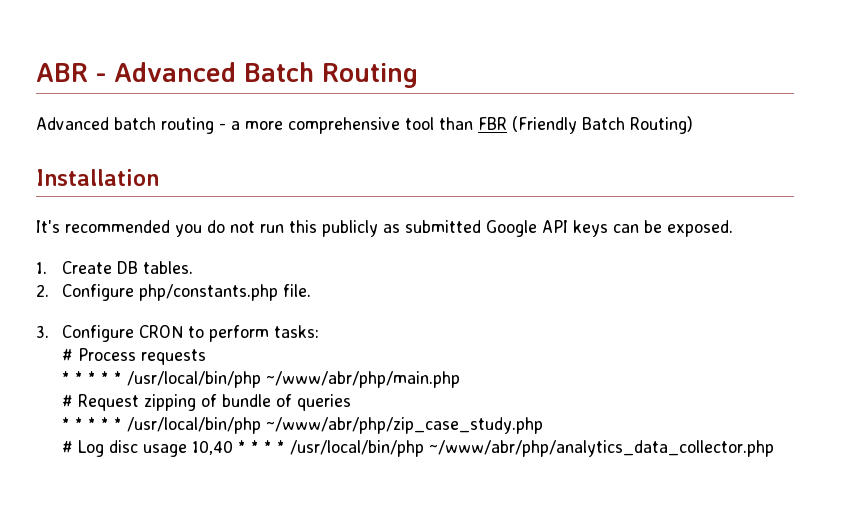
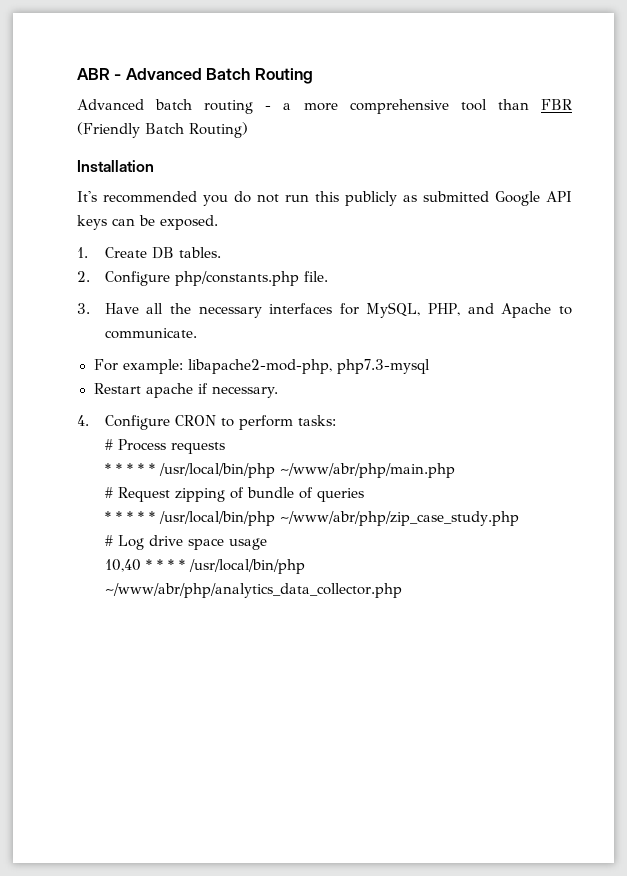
(49, 331) none -> [104,302,572,318] [104,328,197,339] [93,359,430,374] [93,383,279,398] [77,415,89,426] Have all the necessary interfaces for MySQL, PHP, and Apache to communicate. // For example: libapache2-mod-php, php7.3-mysql // Restart apache if necessary. // 4.
[108,440,138,453] disc -> [148,535,224,550] drive space
(187, 450) none -> (267, 544) //

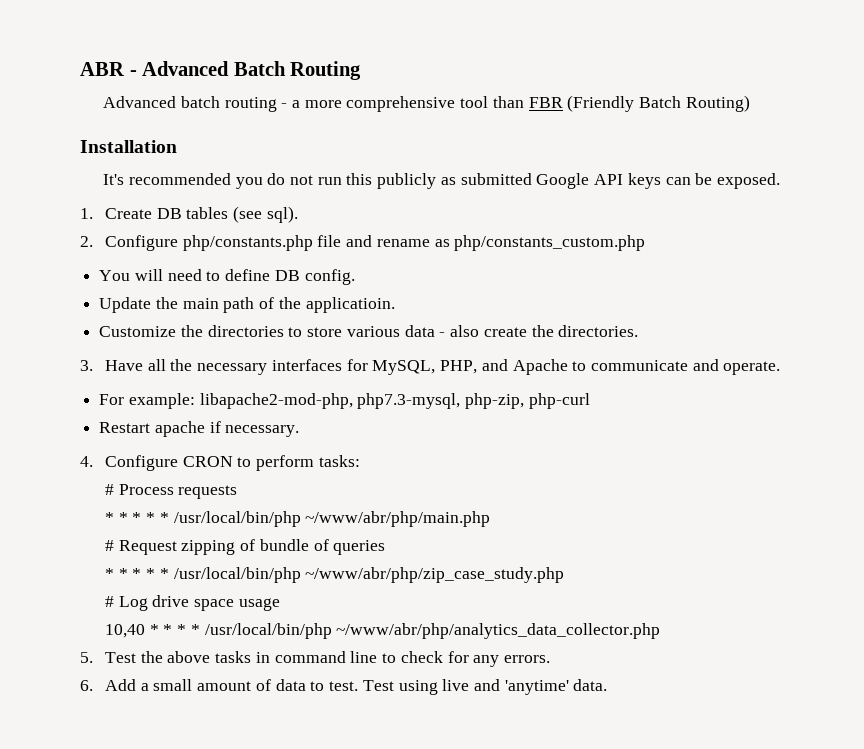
[178,247,221,258] tables. -> [186,206,298,223] tables (see sql).
[303,271,328,282] file. -> [317,235,646,251] [99,269,355,285] [99,297,395,313] [99,325,639,337] file and rename as php/constants_custom.php // You will need to define DB config. // Update the main path of the applicatioin. // Customize the directories to store various data - also create the directories.
[104,328,197,339] communicate. -> [590,359,781,375] communicate and operate.
[336,359,430,374] php7.3-mysql -> [357,393,590,409] php7.3-mysql, php-zip, php-curl
(402, 590) none -> [80,651,550,667] [80,679,608,695] // 5. Test the above tasks in command line to check for any errors. // 6. Add a small amount of data to test. Test using live and 'anytime' data.

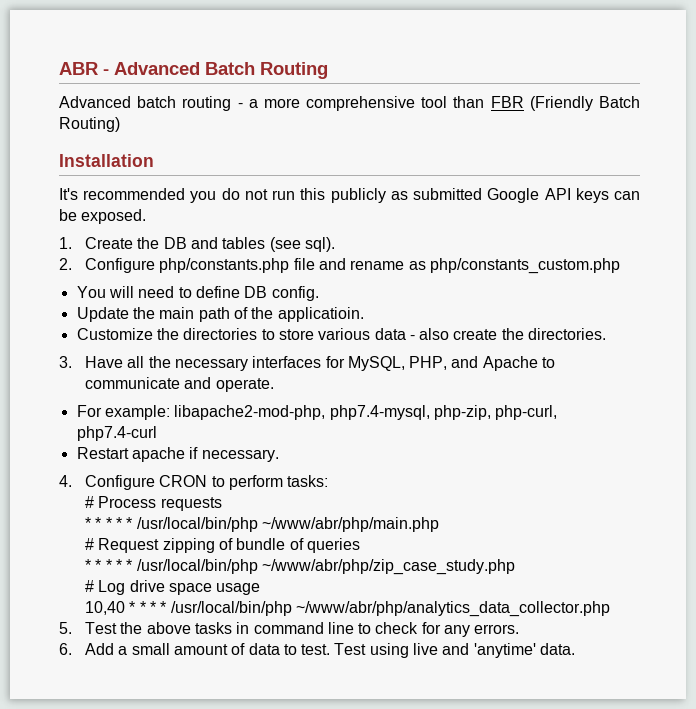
[156,208,182,219] DB -> [137,237,218,249] the DB and
[357,393,590,409] php7.3-mysql, php-zip, php-curl -> [329,405,558,420] [76,426,157,441] php7.4-mysql, php-zip, php-curl, php7.4-curl

